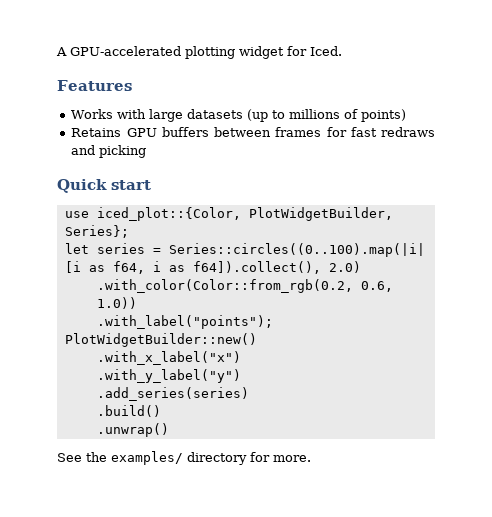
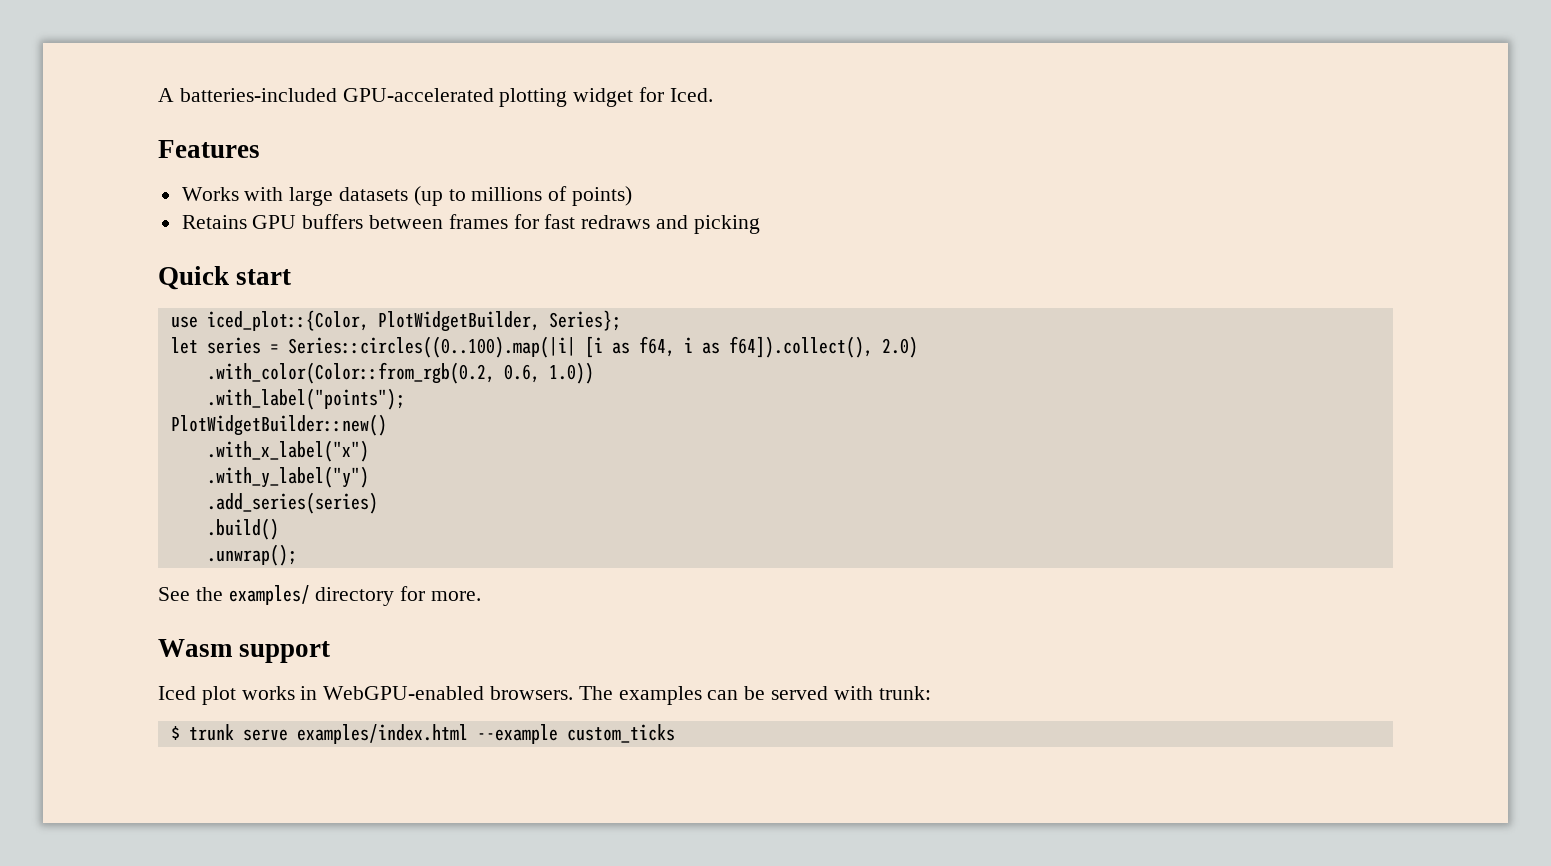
(67, 51) none -> [179,88,337,102] batteries-included
[96,423,169,437] .unwrap() -> [206,544,297,566] .unwrap();
(311, 458) none -> [158,639,331,663] [158,686,931,705] [170,724,675,744] // Wasm support // Iced plot works in WebGPU-enabled browsers. The examples can be served with trunk: // $ trunk serve examples/index.html --example custom_ticks

